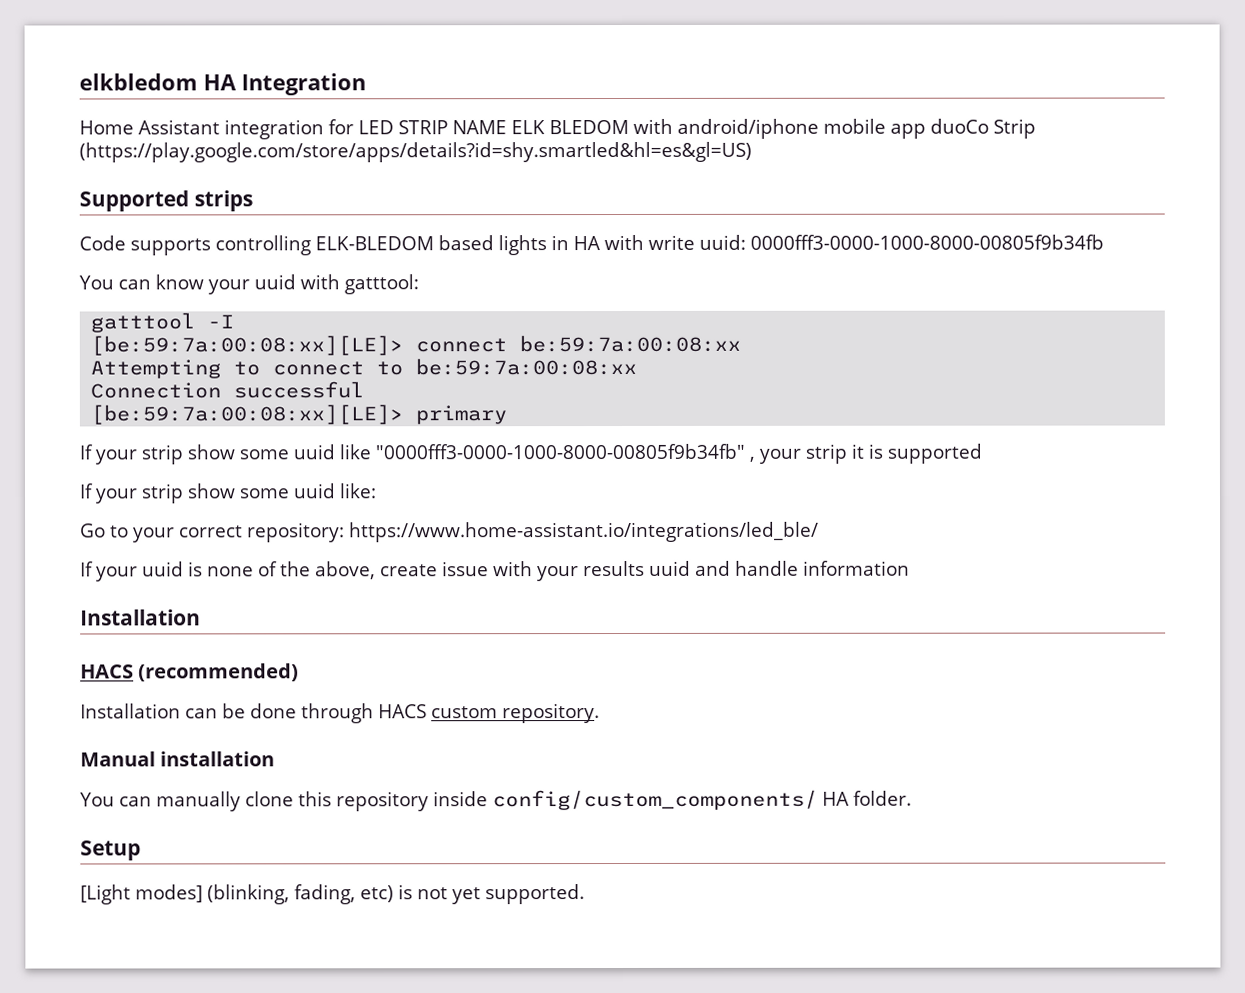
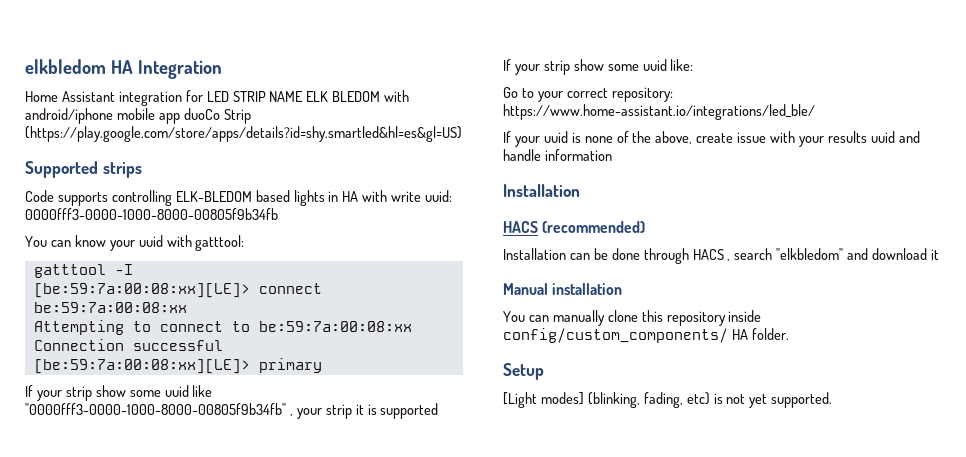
[431,703,600,724] custom repository. -> [727,248,940,261] , search "elkbledom" and download it

